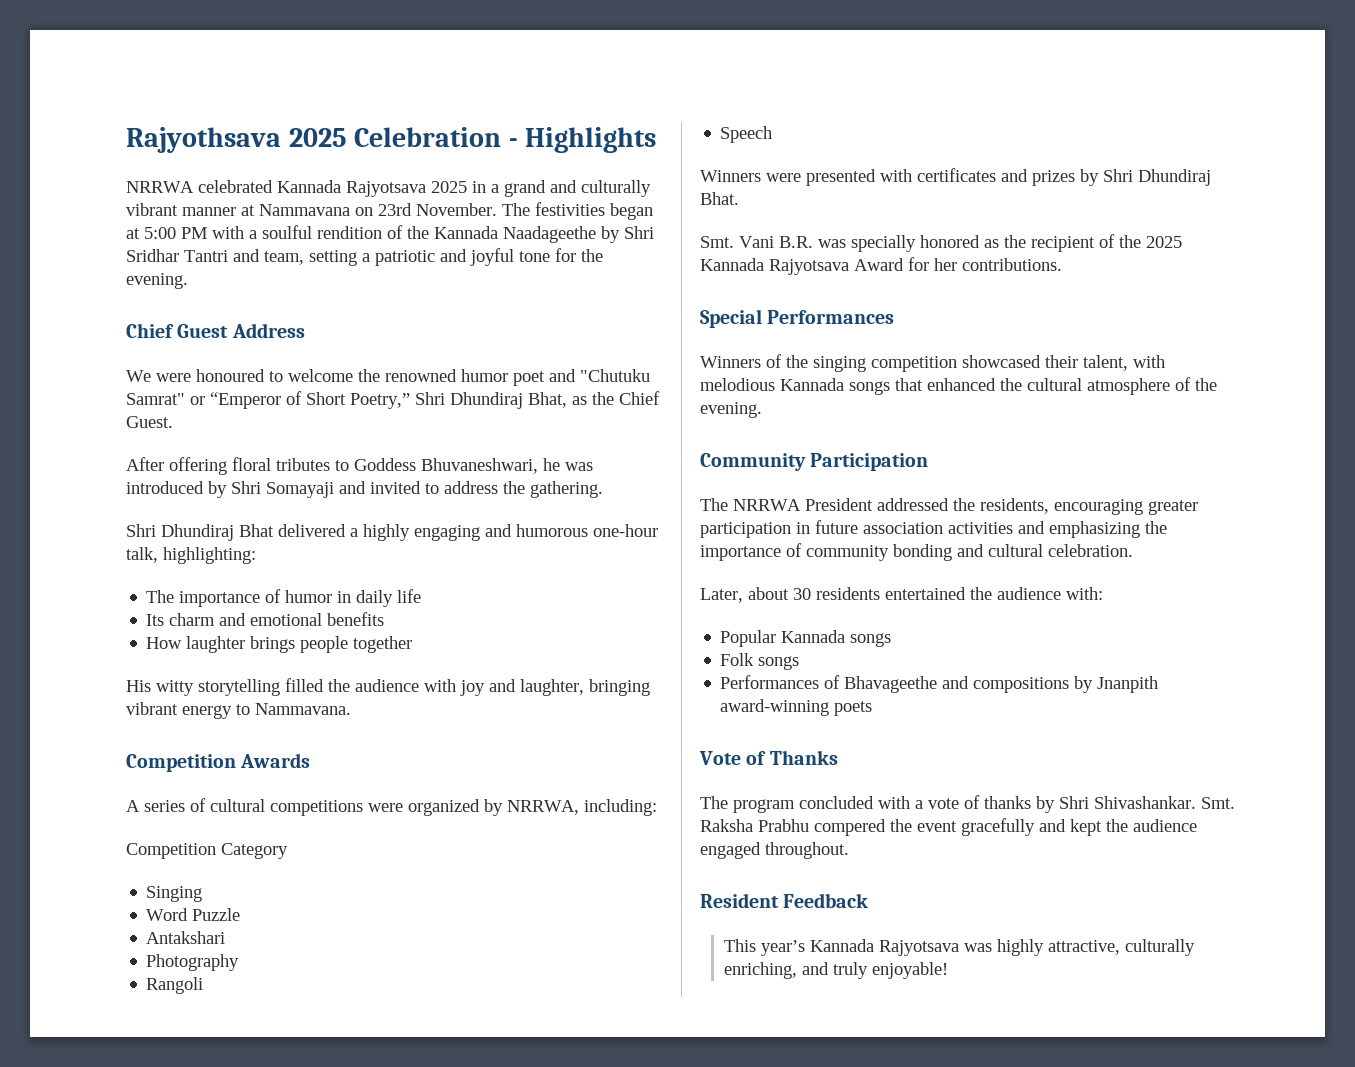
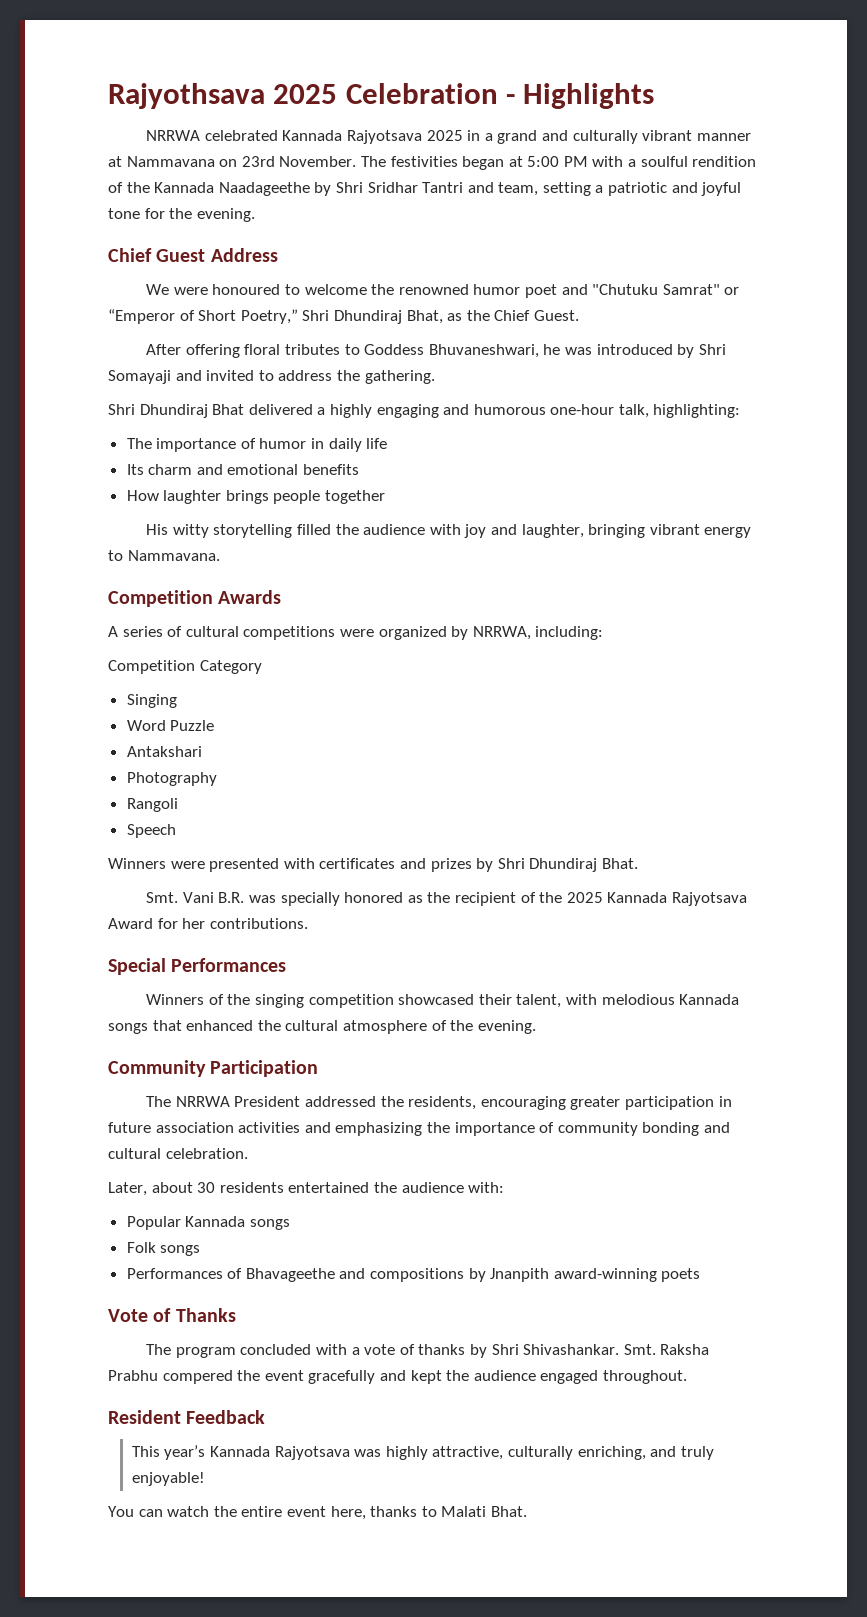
(949, 970) none -> [108,1506,527,1520] // You can watch the entire event here, thanks to Malati Bhat.

